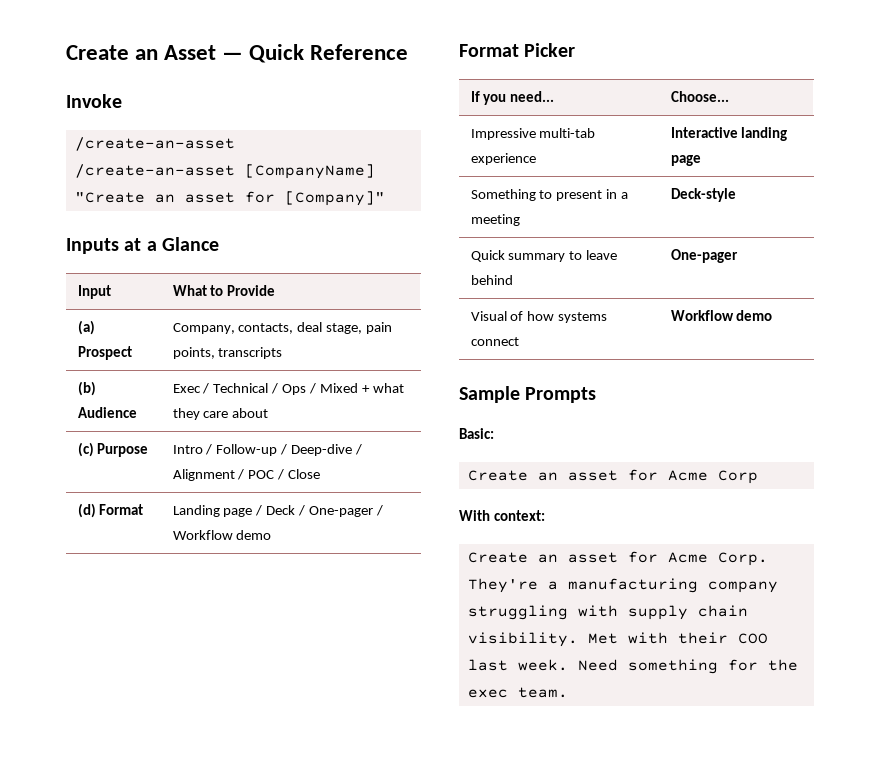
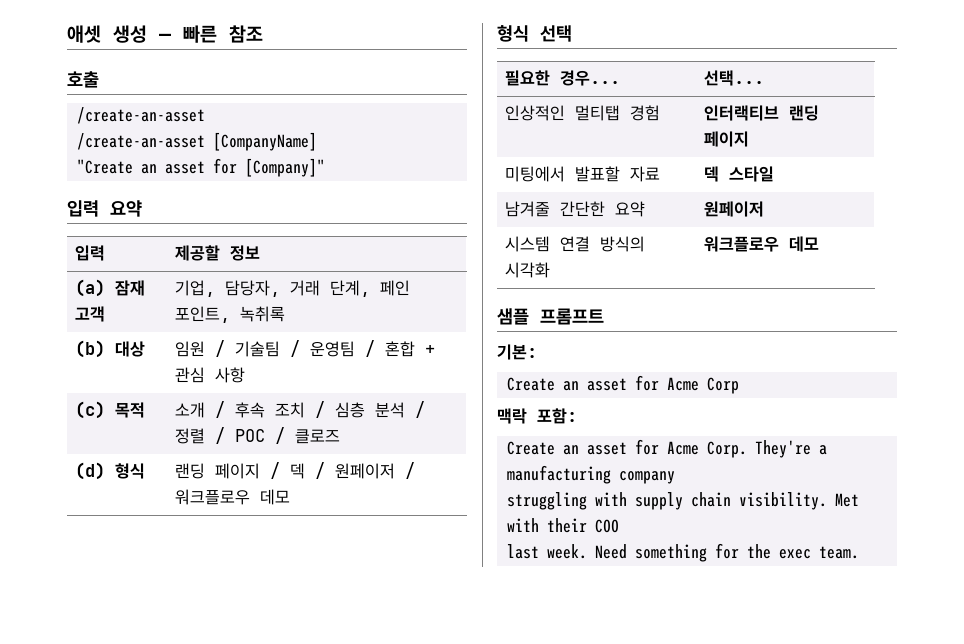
[66,44,409,63] [66,94,122,108] Create an Asset — Quick Reference // Invoke -> [67,25,263,43] [67,71,99,88] 애셋 생성 — 빠른 참조 // 호출
[66,237,219,254] [77,285,111,299] [172,285,276,296] [77,320,95,335] [77,346,132,360] [172,322,393,334] [172,347,283,359] [77,381,96,396] [77,407,137,418] [172,383,404,395] [172,408,269,420] [77,442,149,457] [172,444,363,456] [172,469,235,481] Inputs at a Glance // Input | What to Provide // (a) Prospect | Company, contacts, deal stage, pain points, transcripts // (b) Audience | Exec / Technical / Ops / Mixed + what they care about // (c) Purpose | Intro / Follow-up / Deep-dive / Alignment -> [67,200,142,217] [74,245,105,261] [174,245,260,261] [74,279,145,297] [74,306,105,322] [174,280,410,297] [174,306,285,323] [74,340,145,358] [174,340,435,357] [174,367,245,383] [74,401,145,419] [174,401,425,418] [174,428,205,444] 입력 요약 // 입력 | 제공할 정보 // (a) 잠재 고객 | 기업, 담당자, 거래 단계, 페인 포인트, 녹취록 // (b) 대상 | 임원 / 기술팀 / 운영팀 / 혼합 + 관심 사항 // (c) 목적 | 소개 / 후속 조치 / 심층 분석 / 정렬
[288,469,321,479] Close -> [294,429,340,444] 클로즈
[99,504,144,515] [172,505,383,517] [172,530,272,540] [459,43,576,57] [470,91,555,105] [670,91,729,102] [470,128,596,140] [470,153,536,165] [670,127,788,141] [670,155,701,166] [470,189,629,201] [470,214,520,226] [670,188,736,202] [470,250,618,262] [470,275,513,285] [670,249,738,263] [470,311,608,323] [470,337,519,346] [670,310,773,321] [459,386,597,403] [459,428,494,439] Format | Landing page / Deck / One-pager / Workflow demo // Format Picker // If you need... | Choose... // Impressive multi-tab experience | Interactive landing page // Something to present in a meeting | Deck-style // Quick summary to leave behind | One-pager // Visual of how systems connect | Workflow demo // Sample Prompts // Basic: -> [114,463,145,479] [174,462,415,479] [174,489,290,505] [497,25,572,42] [504,70,620,86] [703,70,764,86] [504,105,660,121] [703,105,819,121] [703,131,749,147] [504,166,660,182] [703,166,774,182] [504,201,645,217] [703,201,764,217] [504,236,645,252] [504,262,550,278] [703,236,819,252] [497,308,604,325] [497,344,537,360] 형식 | 랜딩 페이지 / 덱 / 원페이저 / 워크플로우 데모 // 형식 선택 // 필요한 경우... | 선택... // 인상적인 멀티탭 경험 | 인터랙티브 랜딩 페이지 // 미팅에서 발표할 자료 | 덱 스타일 // 남겨줄 간단한 요약 | 원페이저 // 시스템 연결 방식의 시각화 | 워크플로우 데모 // 샘플 프롬프트 // 기본:
[459,510,545,521] With context: -> [497,408,577,424] 맥락 포함:

